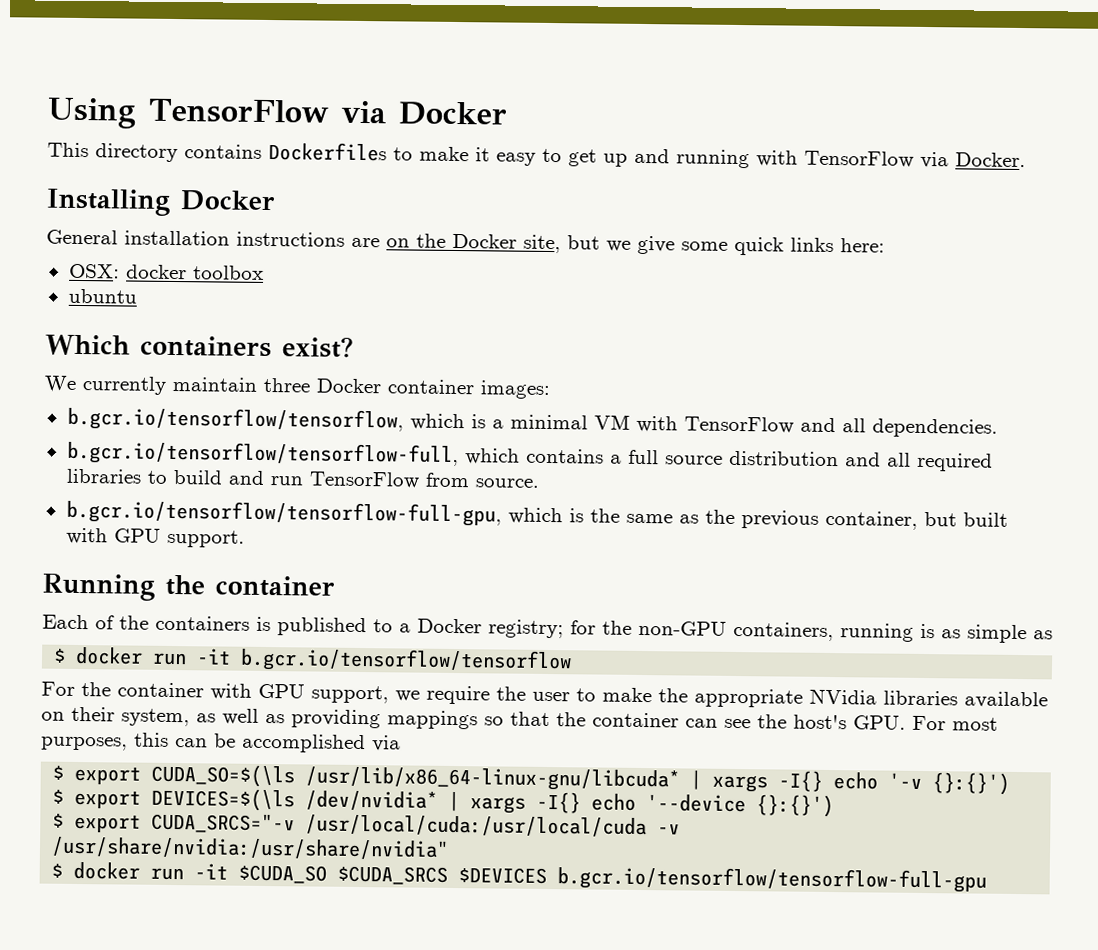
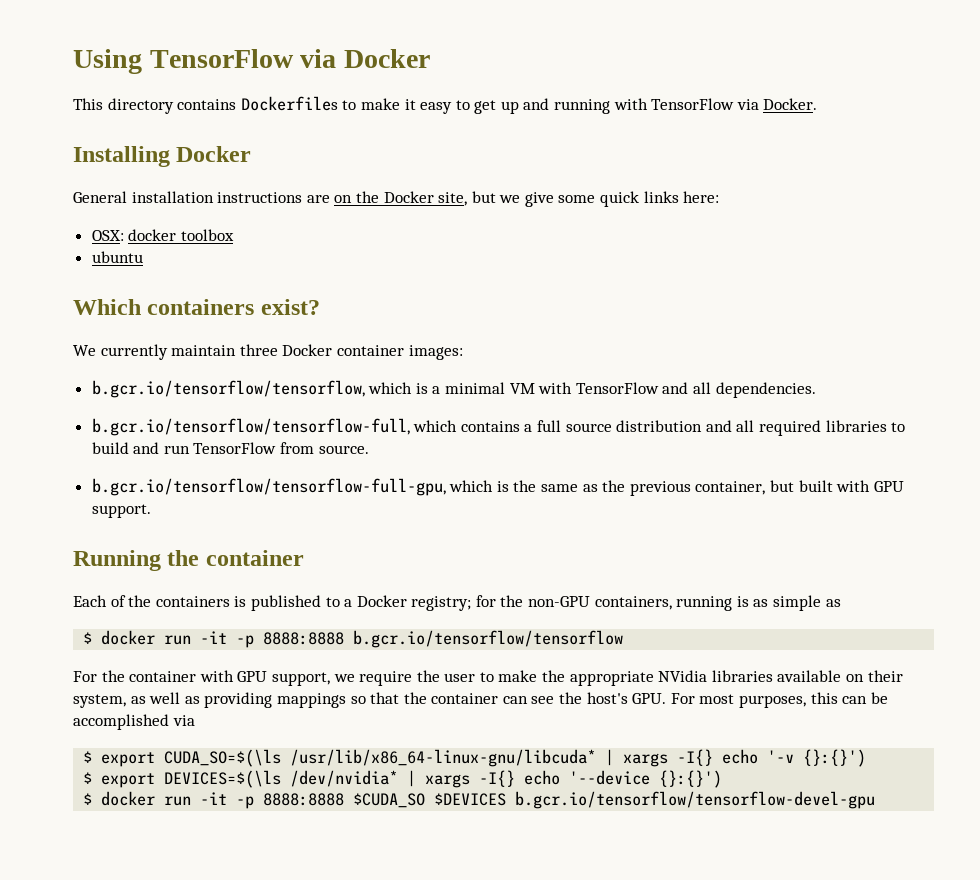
(232, 656) none -> [236,632,345,648] -p 8888:8888
[52,812,681,838] [51,836,450,860] [51,861,988,893] // $ export CUDA_SRCS="-v /usr/local/cuda:/usr/local/cuda -v /usr/share/nvidia:/usr/share/nvidia" // $ docker run -it $CUDA_SO $CUDA_SRCS $DEVICES b.gcr.io/tensorflow/tensorflow-full-gpu -> [83,791,876,809] // $ docker run -it -p 8888:8888 $CUDA_SO $DEVICES b.gcr.io/tensorflow/tensorflow-devel-gpu

